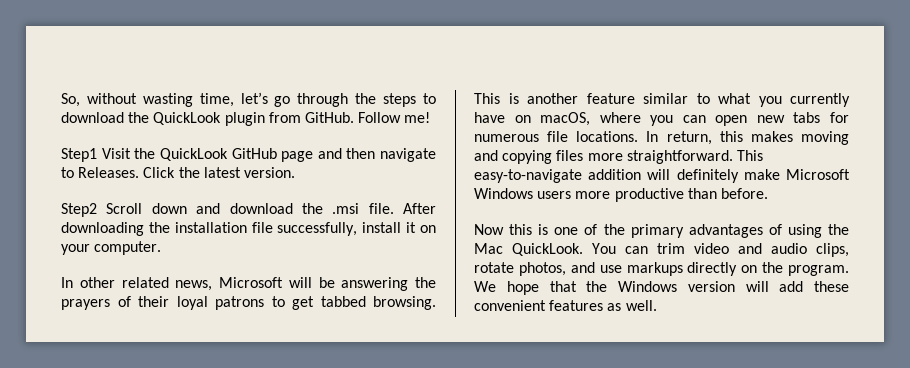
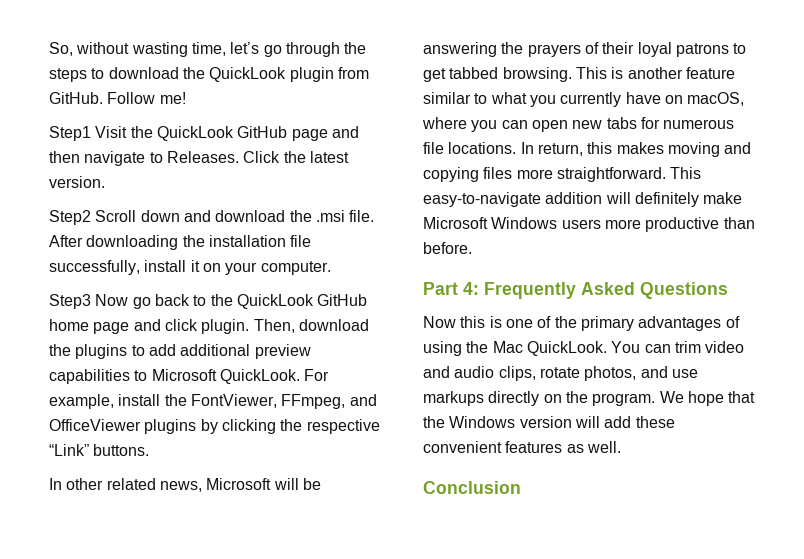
(162, 248) none -> [49,294,368,309] [49,319,369,334] [49,344,311,359] [49,369,330,384] [49,394,377,409] [49,419,380,434] [49,444,150,456] // Step3 Now go back to the QuickLook GitHub home page and click plugin. Then, download the plugins to add additional preview capabilities to Microsoft QuickLook. For example, install the FontViewer, FFmpeg, and OfficeViewer plugins by clicking the respective “Link” buttons.
(768, 193) none -> [423,282,728,299] // Part 4: Frequently Asked Questions
(657, 305) none -> [423,481,521,494] // Conclusion

